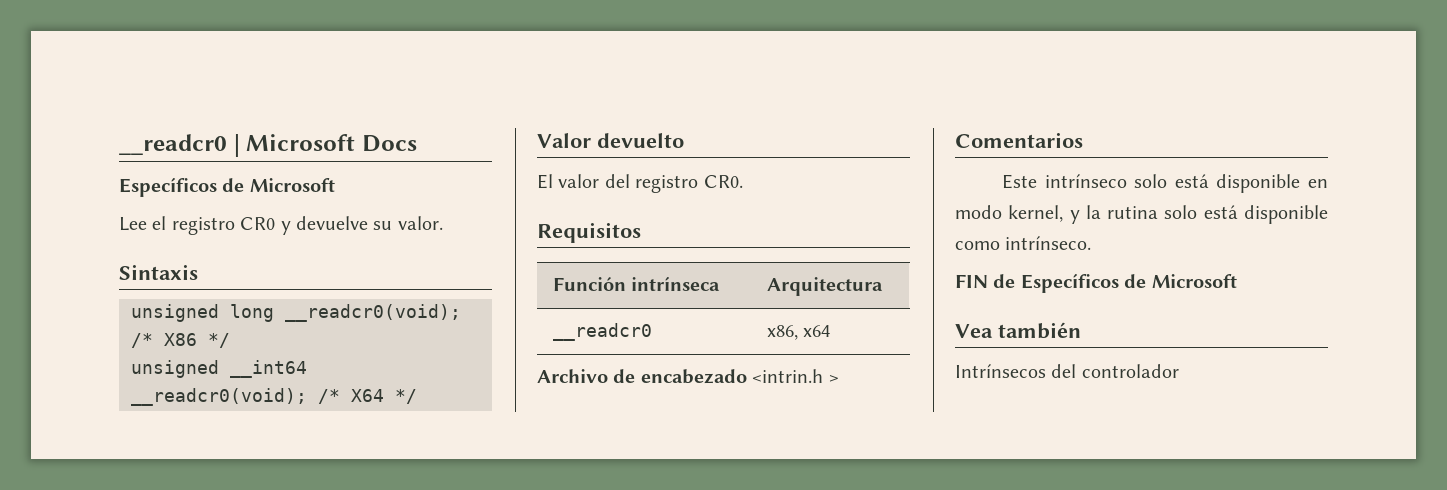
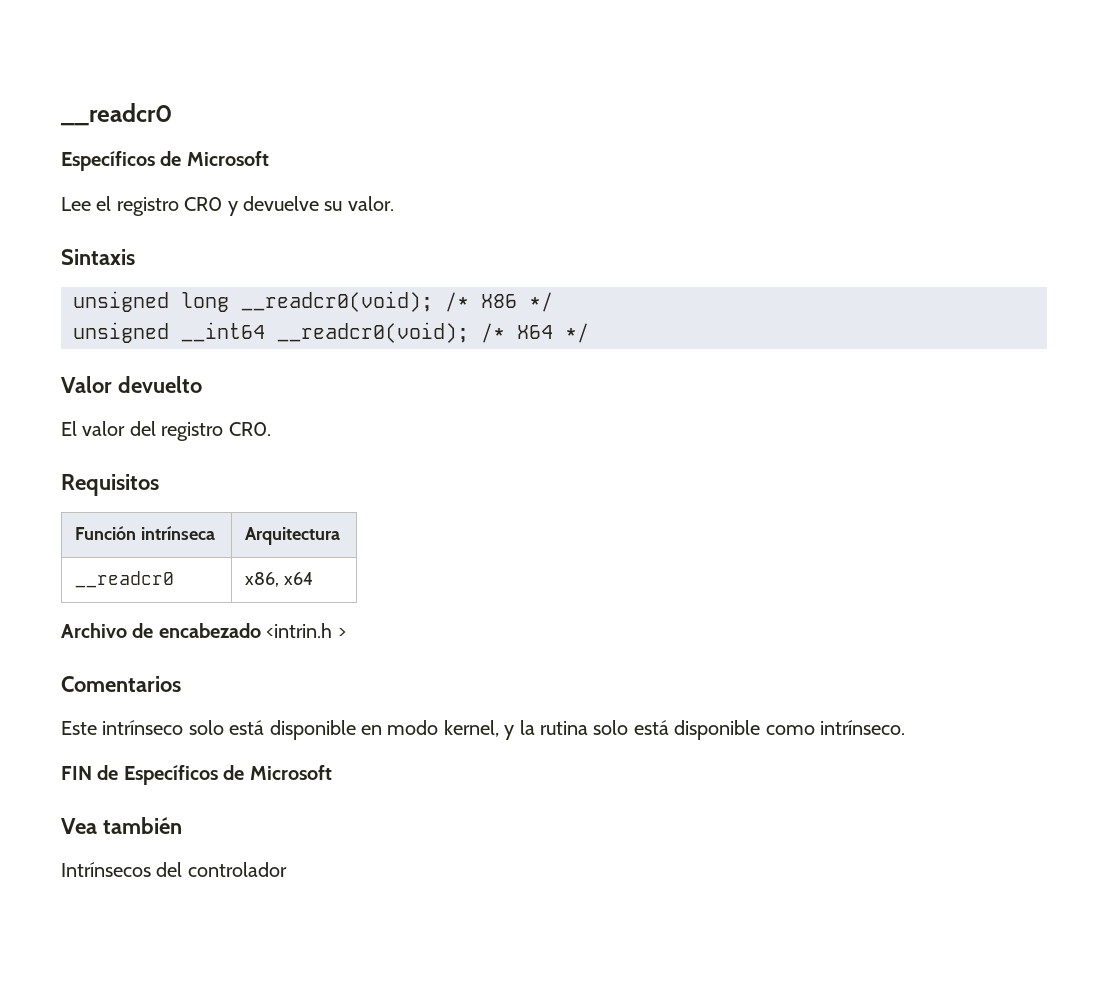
[119,134,417,157] __readcr0 | Microsoft Docs -> [60,103,172,126] __readcr0

